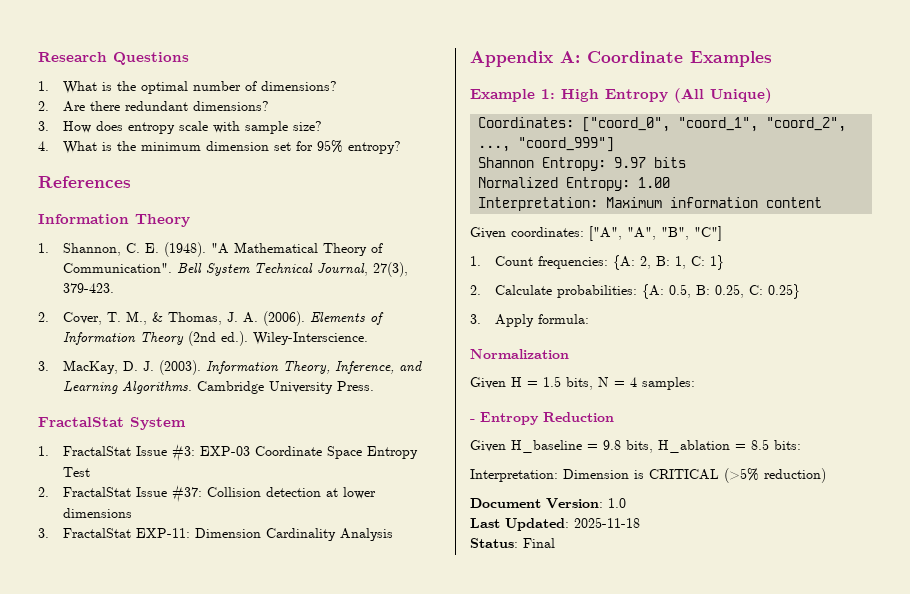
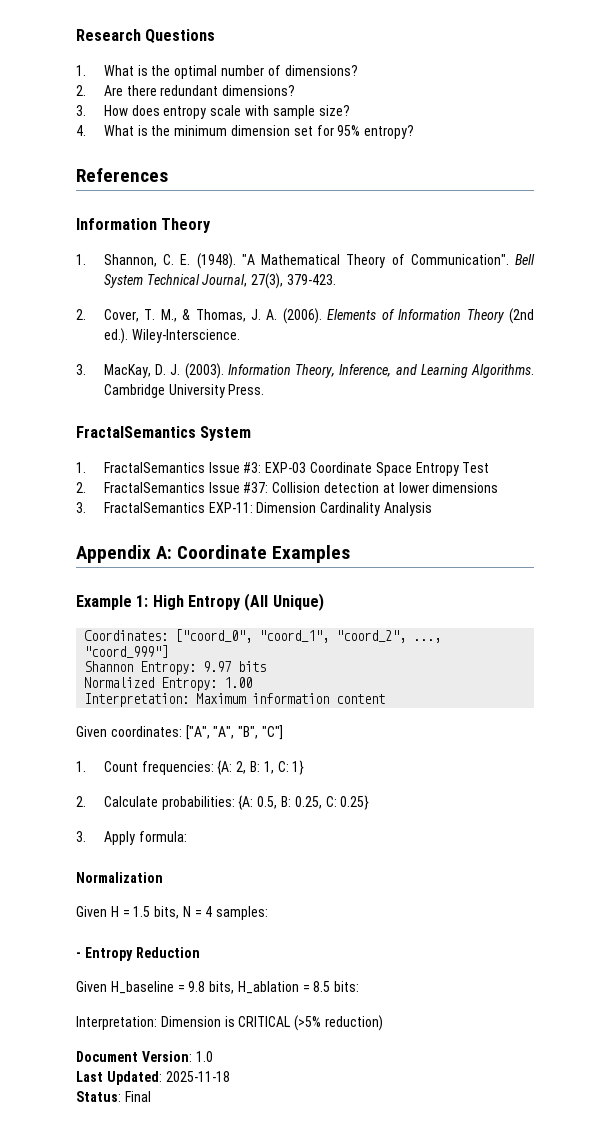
[38,417,124,427] FractalStat -> [76,426,196,438] FractalSemantics
[63,446,132,456] FractalStat -> [103,462,205,473] FractalSemantics
[63,487,132,497] FractalStat -> [103,482,205,493] FractalSemantics
[63,528,132,538] FractalStat -> [103,502,205,513] FractalSemantics

